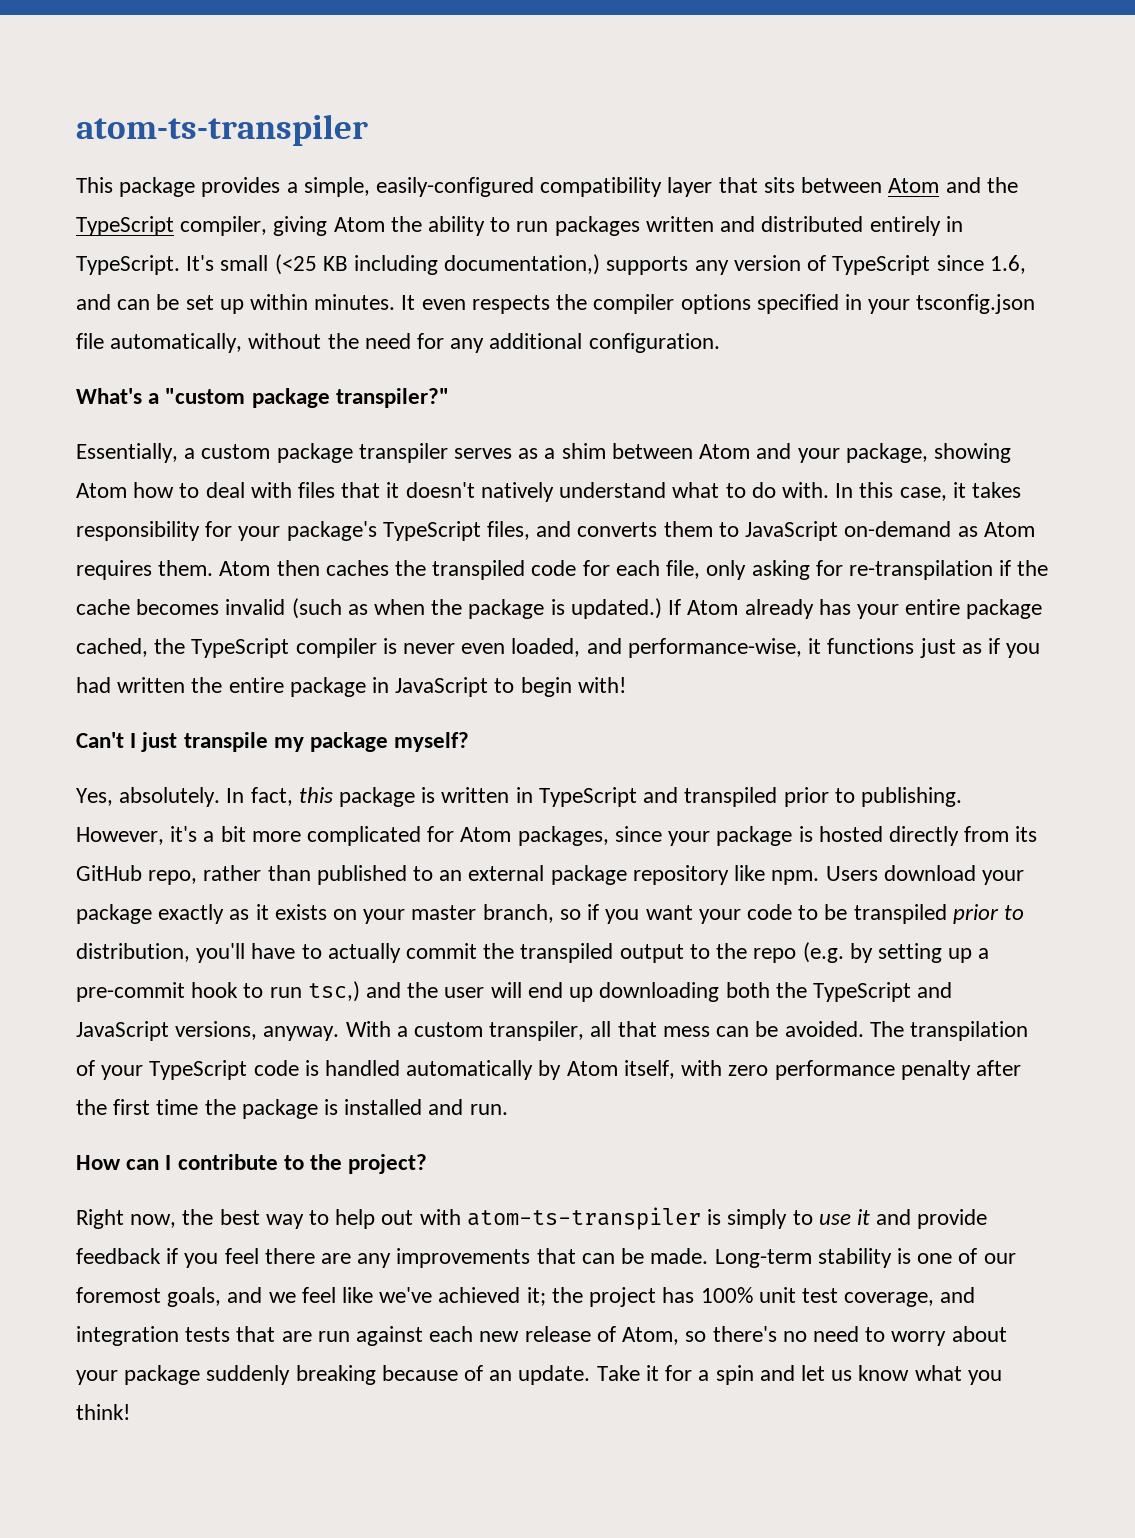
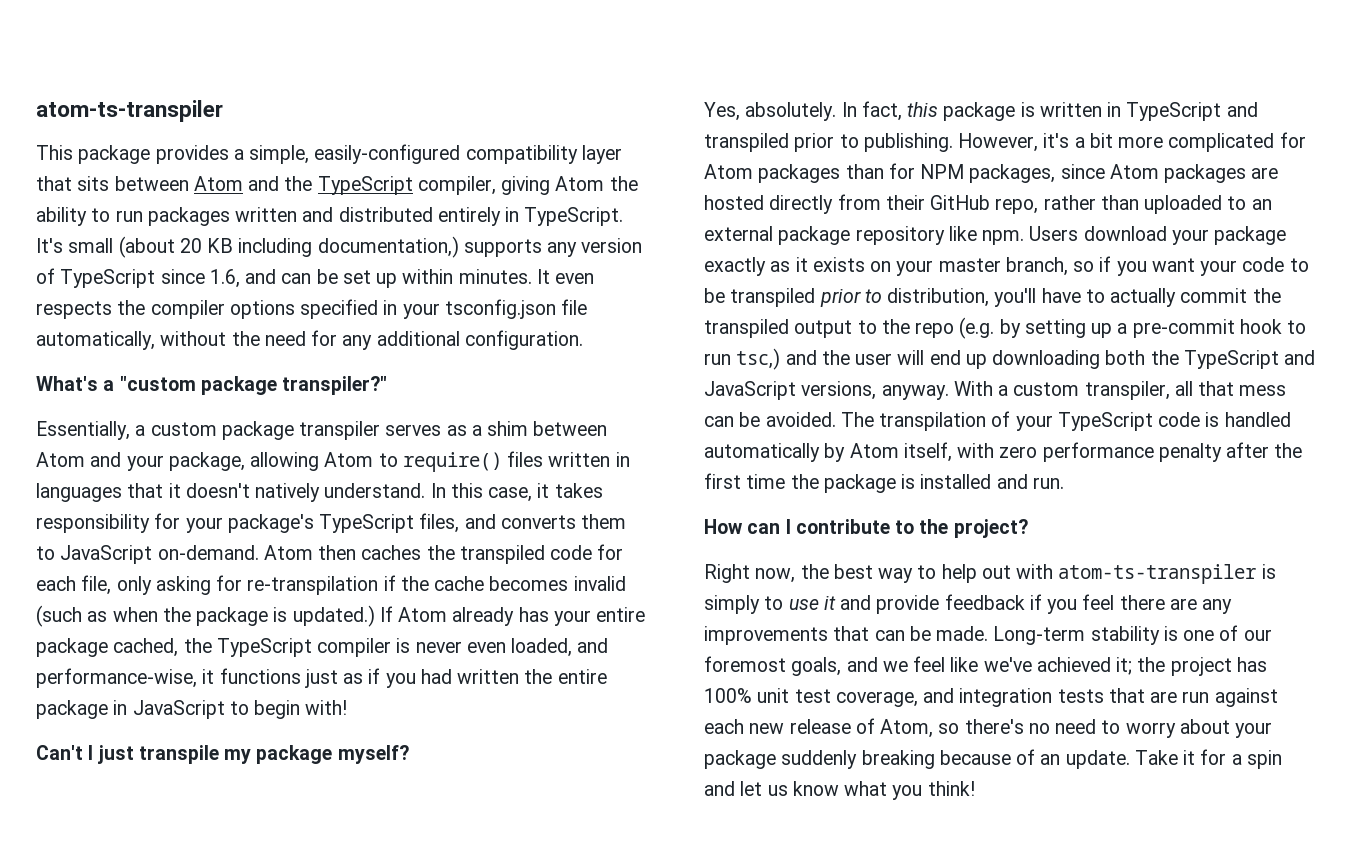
[274,254,317,275] (<25 -> [118,236,202,258] (about 20
[933,443,1011,463] [76,482,829,502] showing Atom how to deal with files that it doesn't natively understand what to do with. -> [250,451,630,472] [36,483,426,502] allowing Atom to require() files written in languages that it doesn't natively understand.
[844,521,1035,537] [76,560,214,580] on-demand as Atom requires them. -> [157,545,259,560] on-demand.
[517,826,813,846] packages, since your package is -> [758,163,1279,183] packages than for NPM packages, since Atom packages are
[1015,826,1038,842] its -> [885,195,925,210] their
[316,865,407,885] published -> [1144,195,1223,214] uploaded

